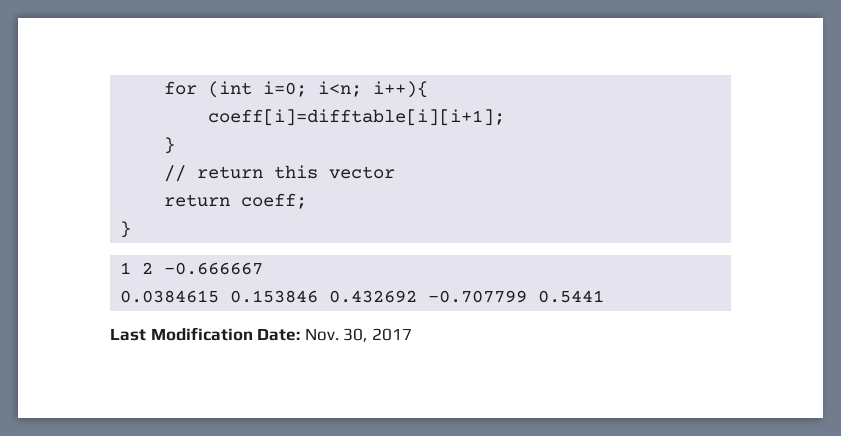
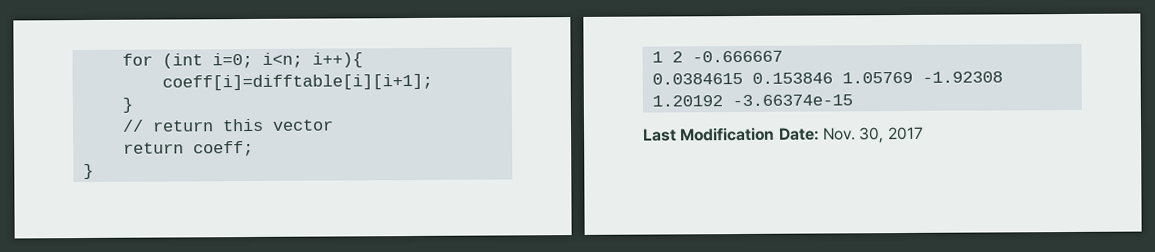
[329,290,605,303] 0.432692 -0.707799 0.5441 -> [841,71,1003,84] [651,94,853,107] 1.05769 -1.92308 1.20192 -3.66374e-15

